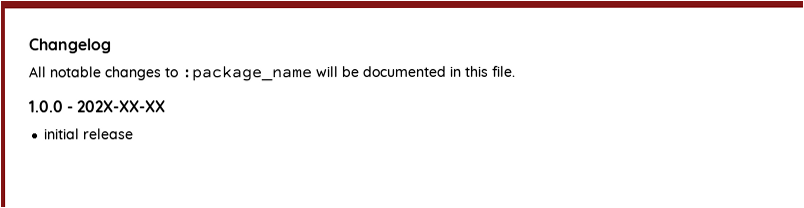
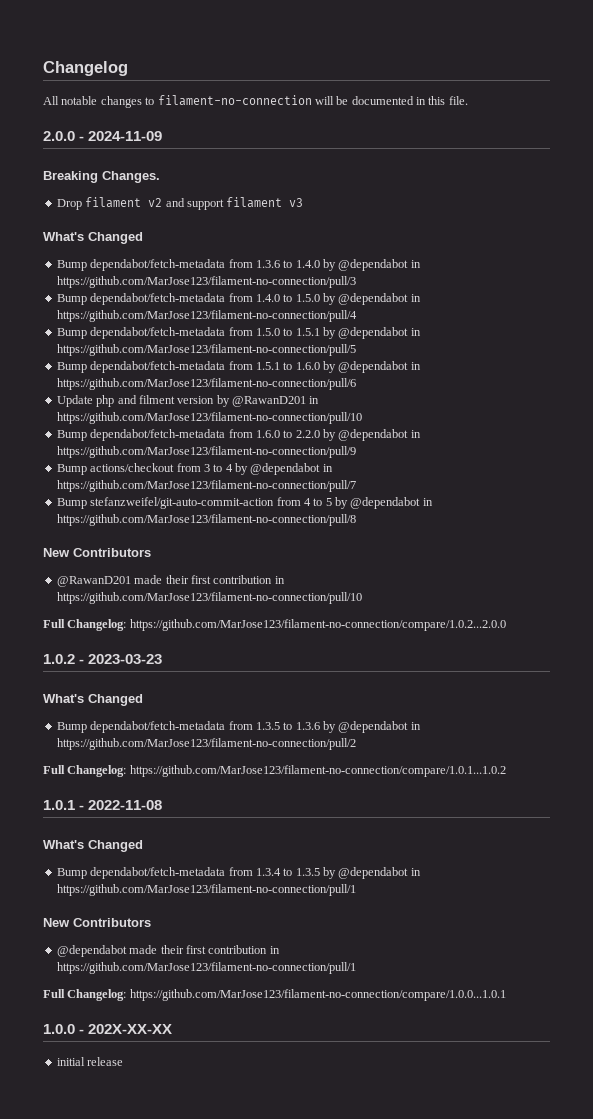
[181,66,312,82] :package_name -> [157,95,312,106] filament-no-connection
(515, 71) none -> [43,131,163,141] [43,171,160,183] [56,197,304,210] [43,232,143,244] [56,259,421,271] [56,276,356,288] [56,293,421,305] [56,310,357,322] [56,327,421,339] [56,344,356,356] [56,361,421,373] [56,378,356,390] [56,395,320,407] [56,412,362,424] [56,429,421,441] [56,446,356,458] [56,463,333,475] [56,480,356,492] [56,497,433,509] [56,514,356,526] [43,548,151,557] [56,575,285,587] [56,592,362,604] [43,619,506,631] [43,654,163,664] [43,694,143,706] [56,721,421,733] [56,738,356,750] [43,765,506,777] [43,800,163,810] [43,840,143,852] [56,867,421,879] [56,884,356,896] [43,918,151,927] [56,945,280,957] [56,962,356,974] [43,989,506,1001] // 2.0.0 - 2024-11-09 // Breaking Changes. // Drop filament v2 and support filament v3 // What's Changed // Bump dependabot/fetch-metadata from 1.3.6 to 1.4.0 by @dependabot in https://github.com/MarJose123/filament-no-connection/pull/3 // Bump dependabot/fetch-metadata from 1.4.0 to 1.5.0 by @dependabot in https://github.com/MarJose123/filament-no-connection/pull/4 // Bump dependabot/fetch-metadata from 1.5.0 to 1.5.1 by @dependabot in https://github.com/MarJose123/filament-no-connection/pull/5 // Bump dependabot/fetch-metadata from 1.5.1 to 1.6.0 by @dependabot in https://github.com/MarJose123/filament-no-connection/pull/6 // Update php and filment version by @RawanD201 in https://github.com/MarJose123/filament-no-connection/pull/10 // Bump dependabot/fetch-metadata from 1.6.0 to 2.2.0 by @dependabot in https://github.com/MarJose123/filament-no-connection/pull/9 // Bump actions/checkout from 3 to 4 by @dependabot in https://github.com/MarJose123/filament-no-connection/pull/7 // Bump stefanzweifel/git-auto-commit-action from 4 to 5 by @dependabot in https://github.com/MarJose123/filament-no-connection/pull/8 // New Contributors // @RawanD201 made their first contribution in https://github.com/MarJose123/filament-no-connection/pull/10 // Full Changelog: https://github.com/MarJose123/filament-no-connection/compare/1.0.2...2.0.0 // 1.0.2 - 2023-03-23 // What's Changed // Bump dependabot/fetch-metadata from 1.3.5 to 1.3.6 by @dependabot in https://github.com/MarJose123/filament-no-connection/pull/2 // Full Changelog: https://github.com/MarJose123/filament-no-connection/compare/1.0.1...1.0.2 // 1.0.1 - 2022-11-08 // What's Changed // Bump dependabot/fetch-metadata from 1.3.4 to 1.3.5 by @dependabot in https://github.com/MarJose123/filament-no-connection/pull/1 // New Contributors // @dependabot made their first contribution in https://github.com/MarJose123/filament-no-connection/pull/1 // Full Changelog: https://github.com/MarJose123/filament-no-connection/compare/1.0.0...1.0.1

